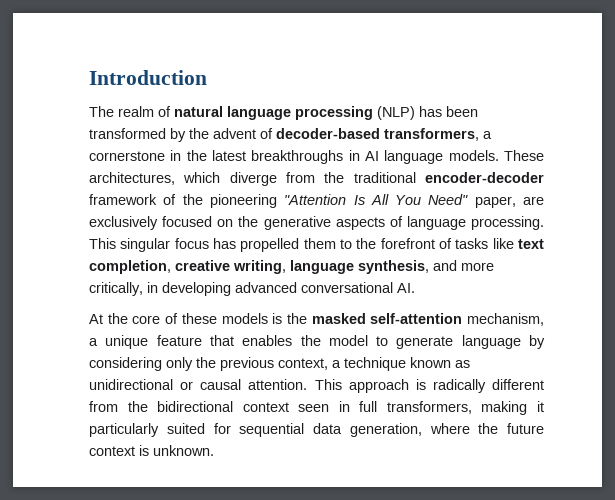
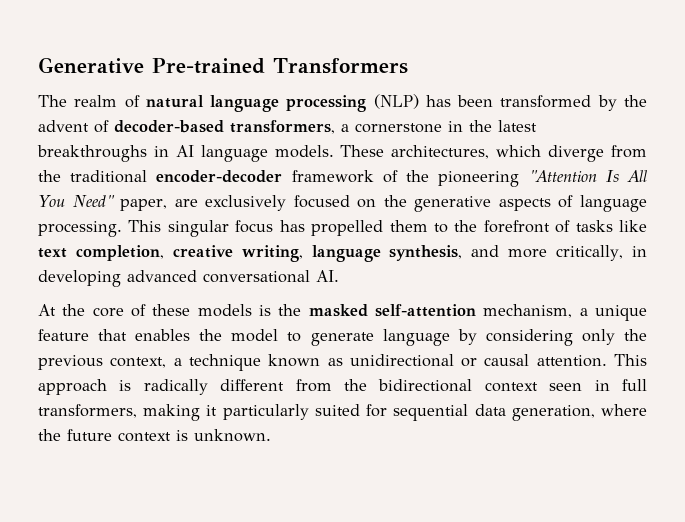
[89,70,207,85] Introduction -> [38,57,408,74] Generative Pre-trained Transformers

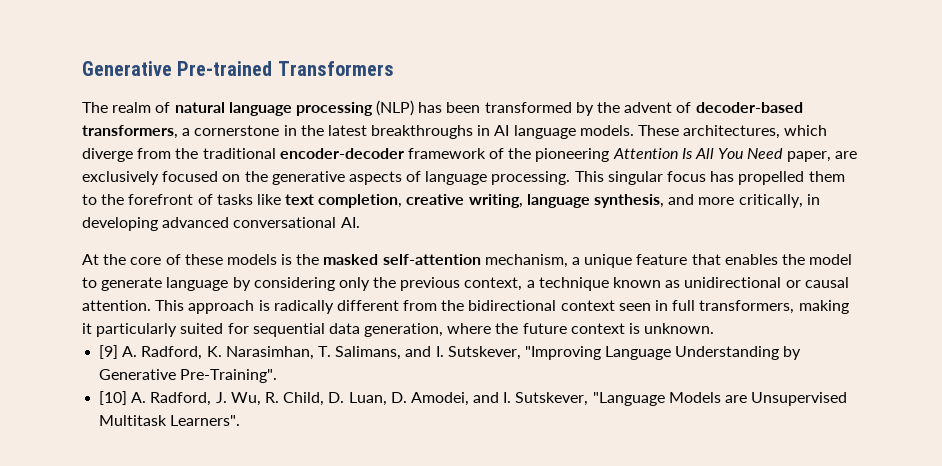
[528,170,597,182] "Attention -> [612,148,678,159] Attention
[72,195,115,207] Need" -> [747,148,784,159] Need
(271, 435) none -> [99,345,802,360] [99,369,278,383] [99,391,848,406] [99,415,241,426] // [9] A. Radford, K. Narasimhan, T. Salimans, and I. Sutskever, "Improving Language Understanding by Generative Pre-Training". // [10] A. Radford, J. Wu, R. Child, D. Luan, D. Amodei, and I. Sutskever, "Language Models are Unsupervised Multitask Learners".

